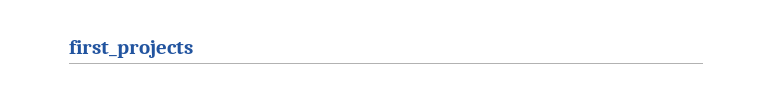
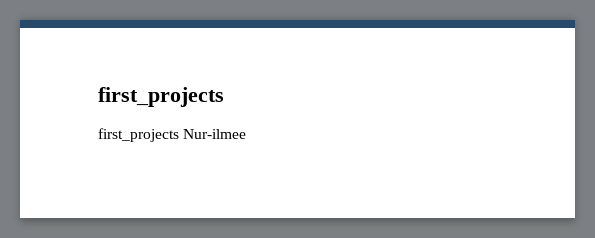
[69,40,193,58] first_projects -> [98,87,224,107] [98,128,247,142] first_projects // first_projects Nur-ilmee

